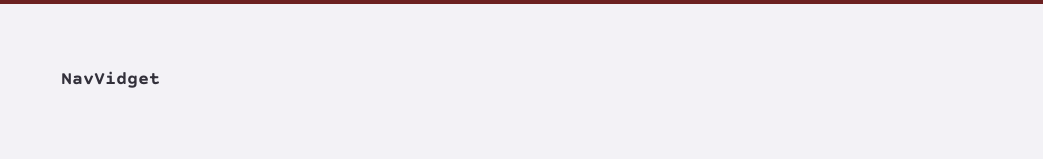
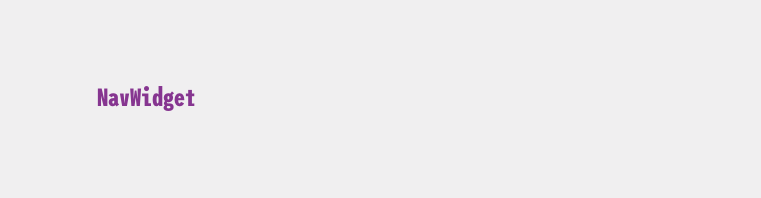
[61,71,160,88] NavVidget -> [97,86,196,111] NavWidget

